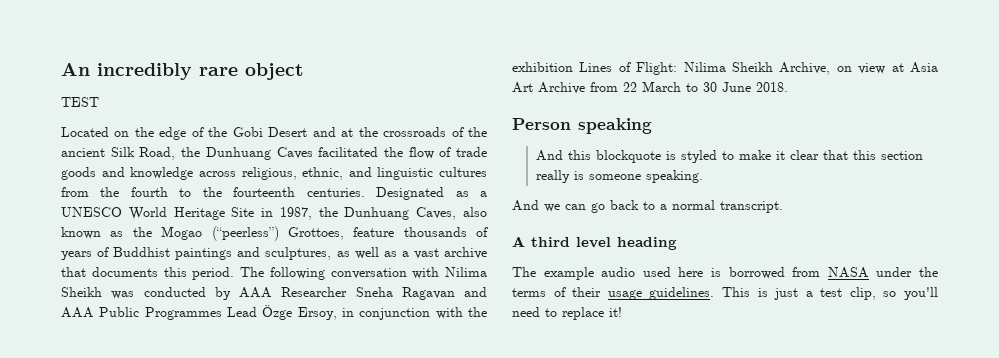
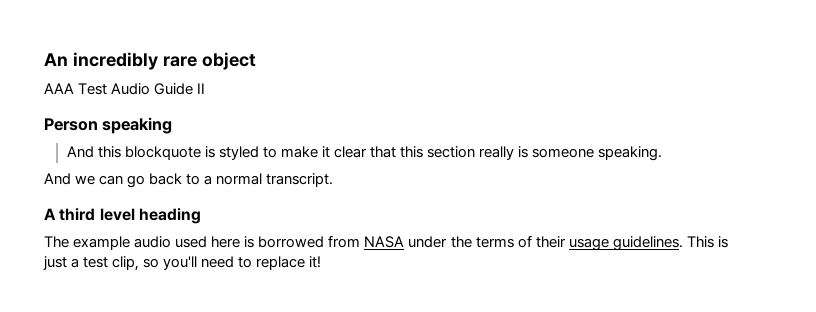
[61,97,99,107] [61,127,487,140] [61,147,487,160] [61,167,487,180] [61,187,488,200] [61,207,487,220] [61,226,488,241] [61,247,487,260] [61,267,487,280] [61,287,487,300] [61,305,487,320] [512,62,938,75] [512,81,788,94] TEST // Located on the edge of the Gobi Desert and at the crossroads of the ancient Silk Road, the Dunhuang Caves facilitated the flow of trade goods and knowledge across religious, ethnic, and linguistic cultures from the fourth to the fourteenth centuries. Designated as a UNESCO World Heritage Site in 1987, the Dunhuang Caves, also known as the Mogao (“peerless”) Grottoes, feature thousands of years of Buddhist paintings and sculptures, as well as a vast archive that documents this period. The following conversation with Nilima Sheikh was conducted by AAA Researcher Sneha Ragavan and AAA Public Programmes Lead Özge Ersoy, in conjunction with the exhibition Lines of Flight: Nilima Sheikh Archive, on view at Asia Art Archive from 22 March to 30 June 2018. -> [44,83,206,95] AAA Test Audio Guide II

